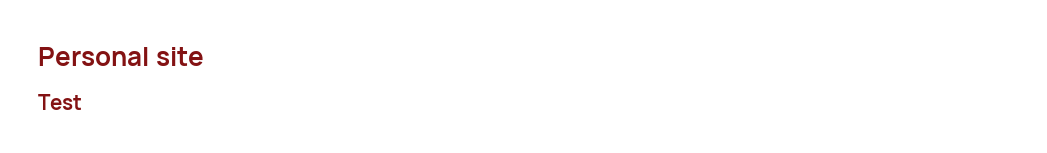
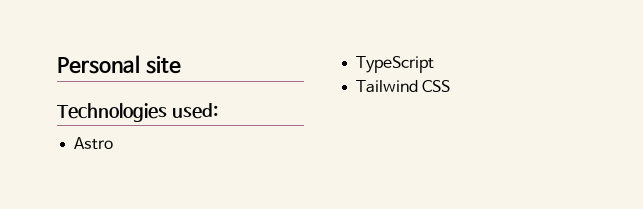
[38,94,82,110] Test -> [57,103,218,122] [74,137,114,150] [356,56,435,73] [356,80,451,93] Technologies used: // Astro // TypeScript // Tailwind CSS

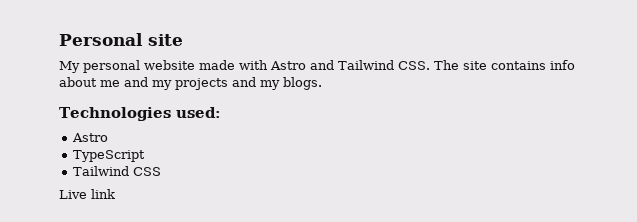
(181, 65) none -> [59,60,575,73] [59,77,322,90] // My personal website made with Astro and Tailwind CSS. The site contains info about me and my projects and my blogs.
(451, 86) none -> [59,189,115,199] // Live link

